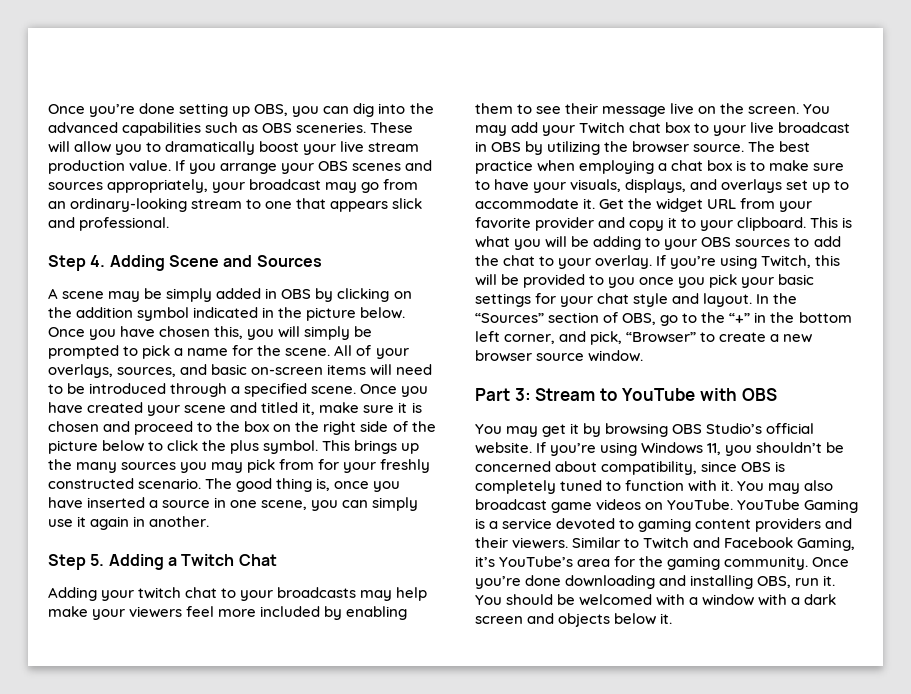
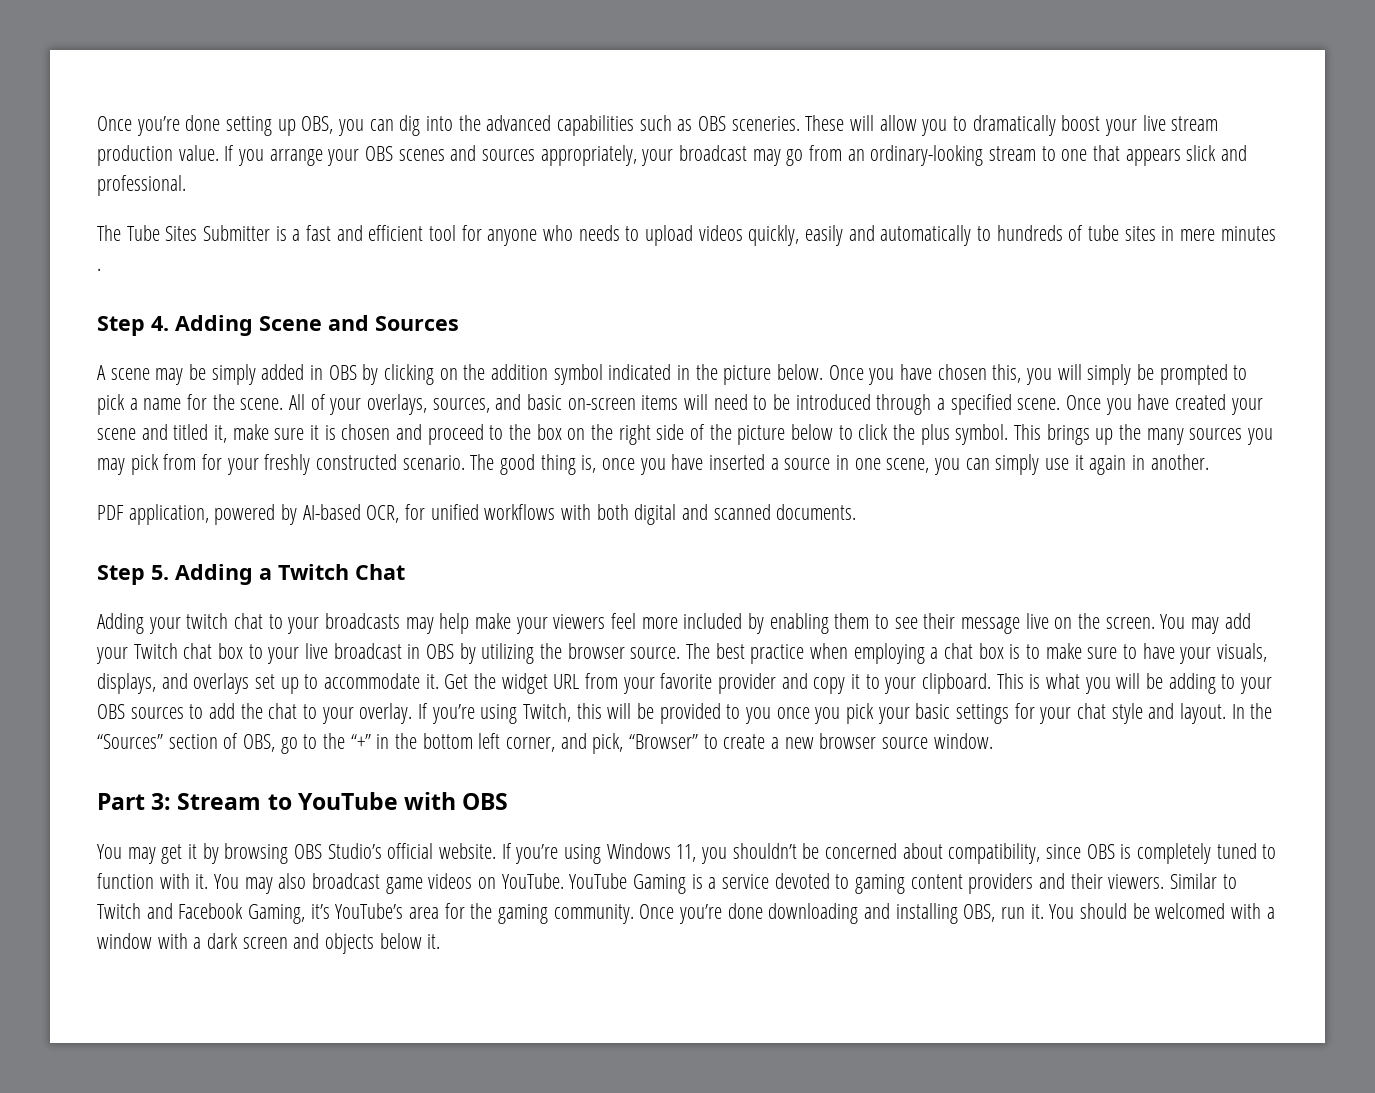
(170, 224) none -> [97,225,1276,246] [97,268,101,271] // The Tube Sites Submitter is a fast and efficient tool for anyone who needs to upload videos quickly, easily and automatically to hundreds of tube sites in mere minutes .
(210, 521) none -> [97,504,857,525] // PDF application, powered by AI-based OCR, for unified workflows with both digital and scanned documents.

